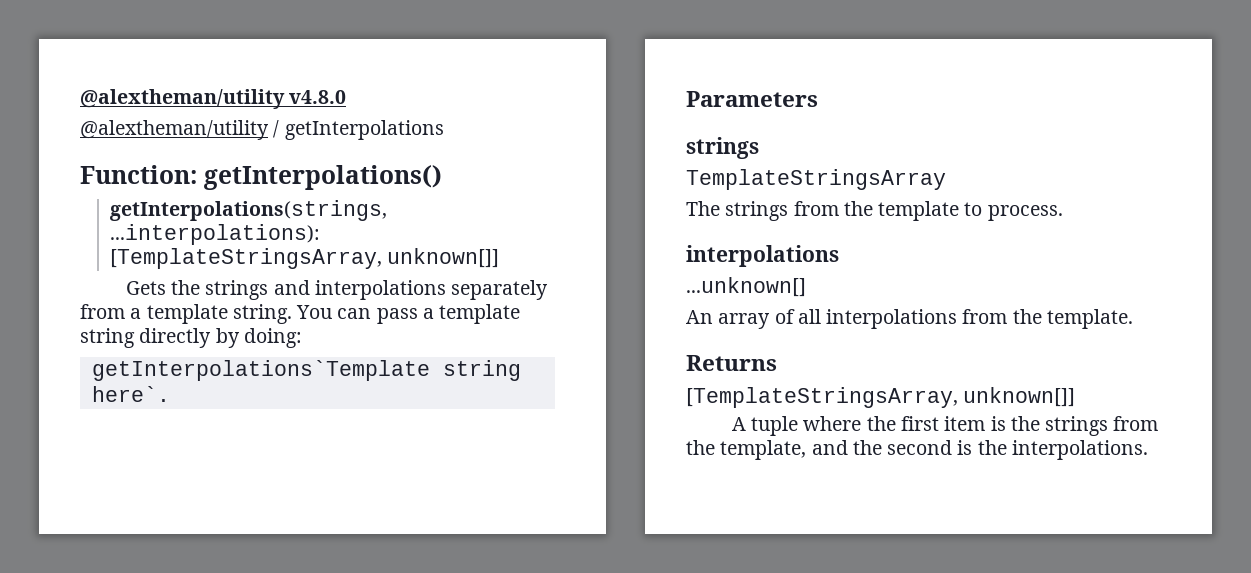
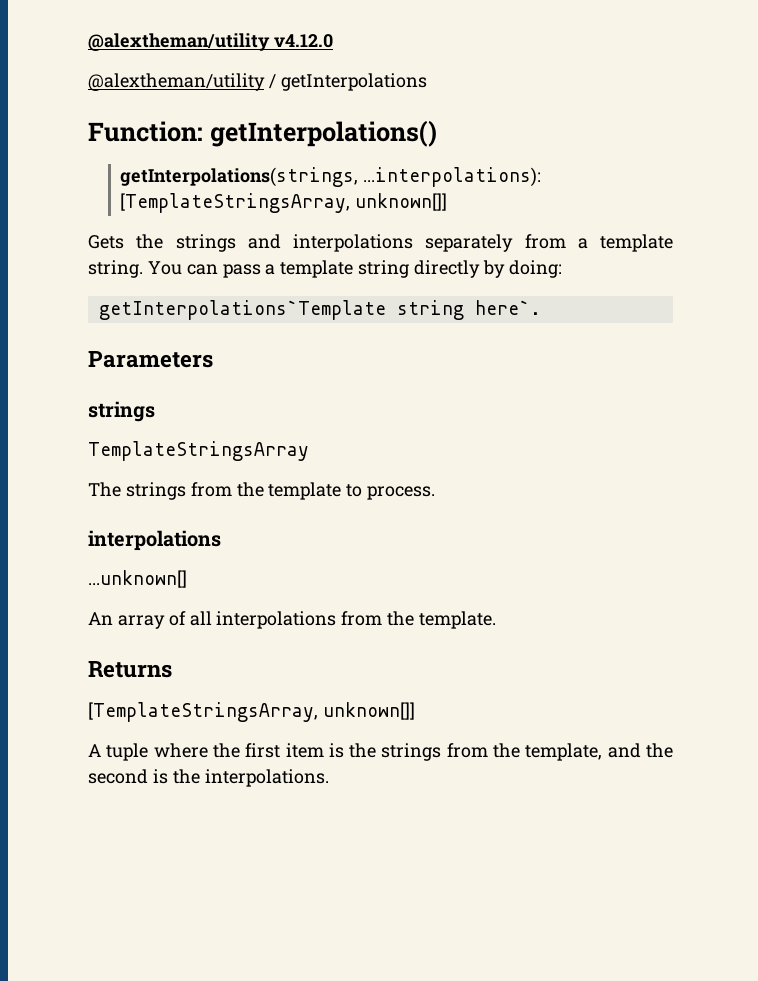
[80,89,347,109] @alextheman/utility v4.8.0 -> [88,33,333,51] @alextheman/utility v4.12.0

